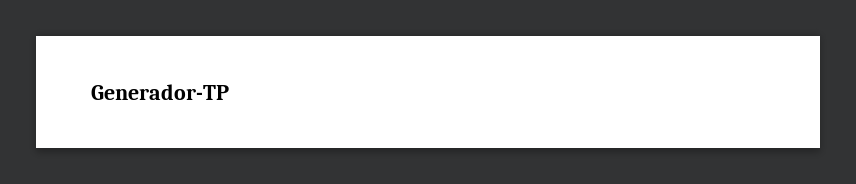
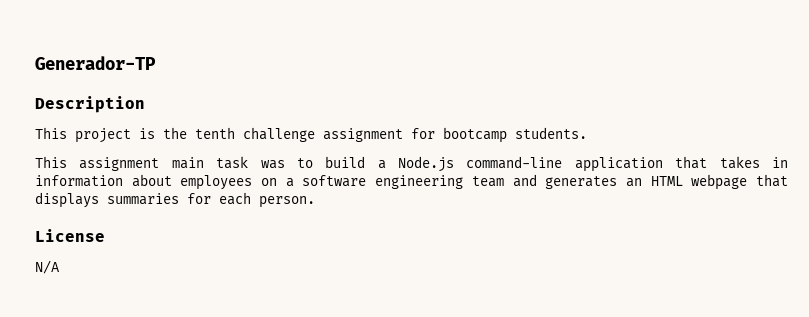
(229, 92) none -> [35,96,145,113] [35,127,587,143] [35,156,788,172] [35,174,788,190] [35,192,315,208] [35,229,105,242] [35,260,60,274] // Description // This project is the tenth challenge assignment for bootcamp students. // This assignment main task was to build a Node.js command-line application that takes in information about employees on a software engineering team and generates an HTML webpage that displays summaries for each person. // License // N/A

